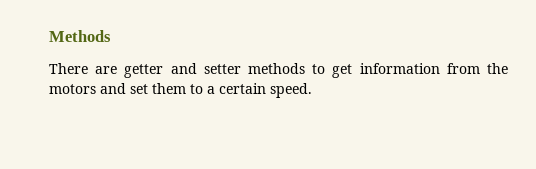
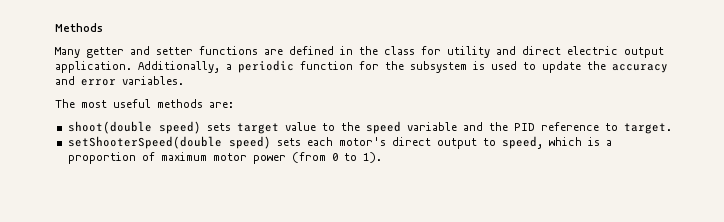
[49,63,118,74] There are -> [55,47,80,58] Many
[248,63,508,78] [49,83,312,98] methods to get information from the motors and set them to a certain speed. -> [199,46,664,58] [55,60,668,73] [55,76,184,86] [55,99,234,108] [67,121,672,134] [67,136,612,149] [67,152,382,164] functions are defined in the class for utility and direct electric output application. Additionally, a periodic function for the subsystem is used to update the accuracy and error variables. // The most useful methods are: // shoot(double speed) sets target value to the speed variable and the PID reference to target. // setShooterSpeed(double speed) sets each motor's direct output to speed, which is a proportion of maximum motor power (from 0 to 1).

